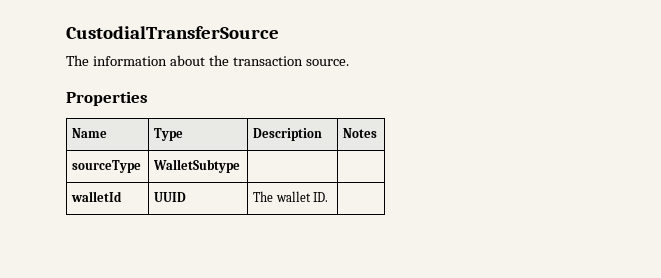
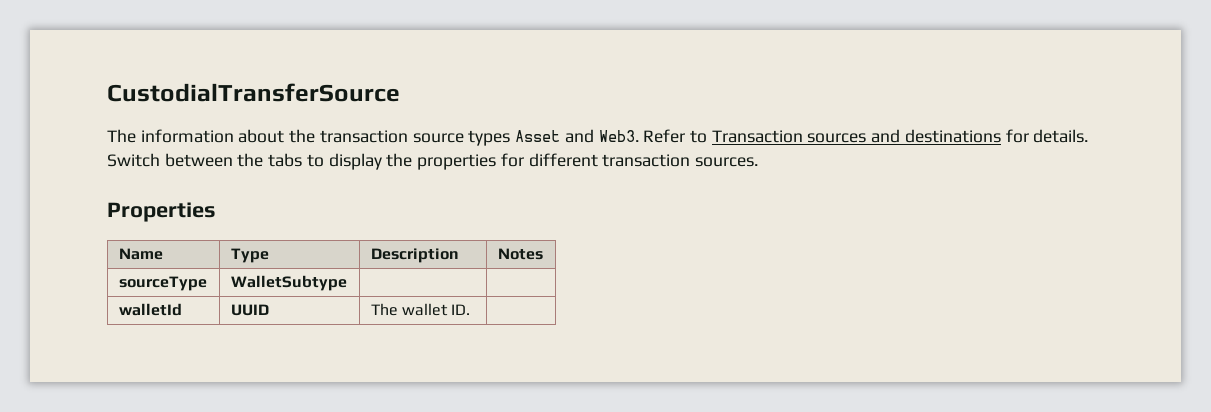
[305,59,349,66] source. -> [412,129,1089,146] [107,153,758,170] source types Asset and Web3. Refer to Transaction sources and destinations for details. Switch between the tabs to display the properties for different transaction sources.

